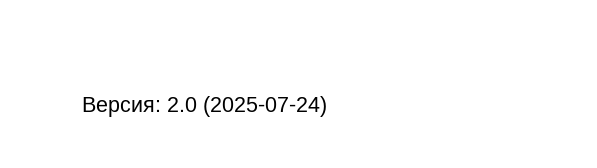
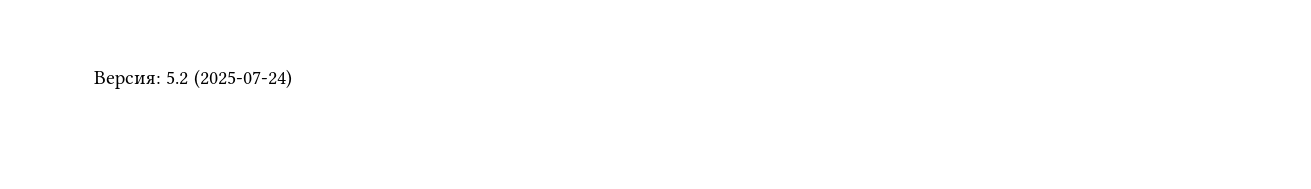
[167,97,197,112] 2.0 -> [166,71,189,85] 5.2

